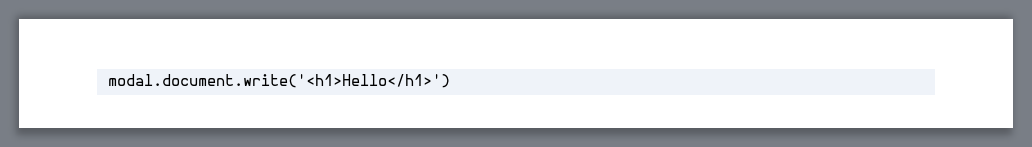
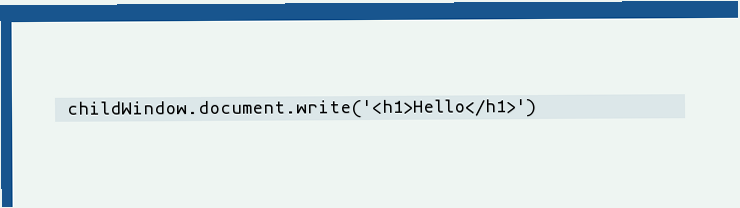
[107,74,450,88] modal.document.write('<h1>Hello</h1>') -> [65,99,537,120] childWindow.document.write('<h1>Hello</h1>')

